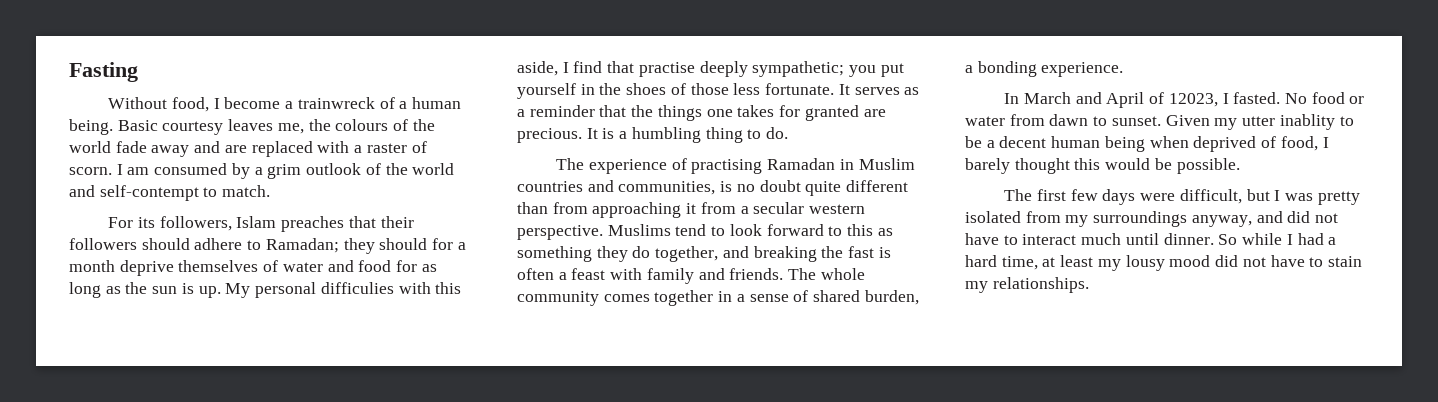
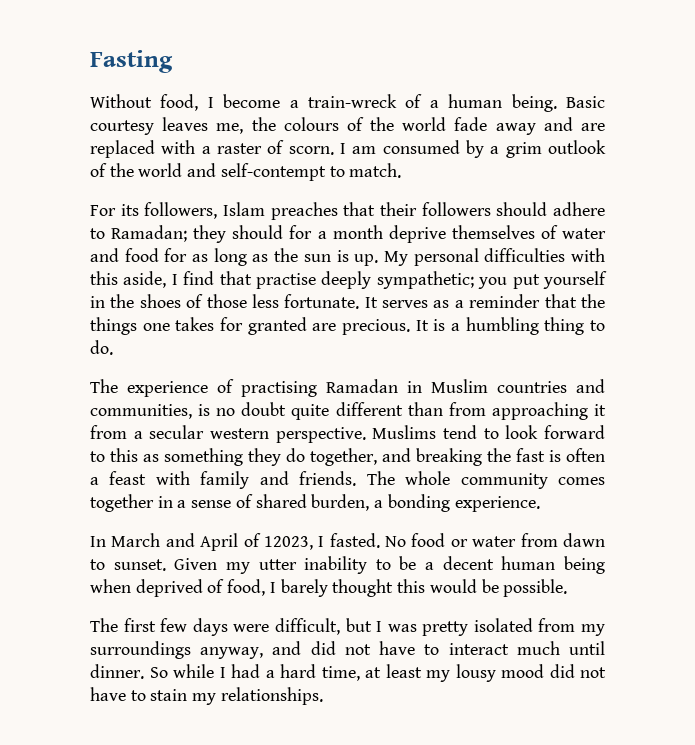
[297,97,375,109] trainwreck -> [308,94,397,108] train-wreck
[320,282,394,294] difficulies -> [484,248,566,262] difficulties
[1279,114,1335,130] inablity -> [304,556,368,574] inability

